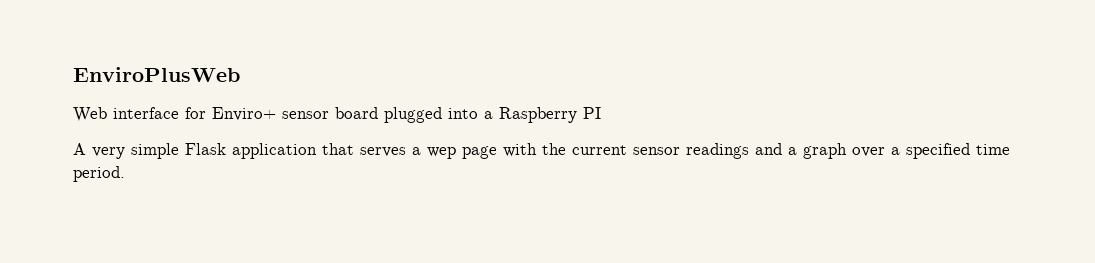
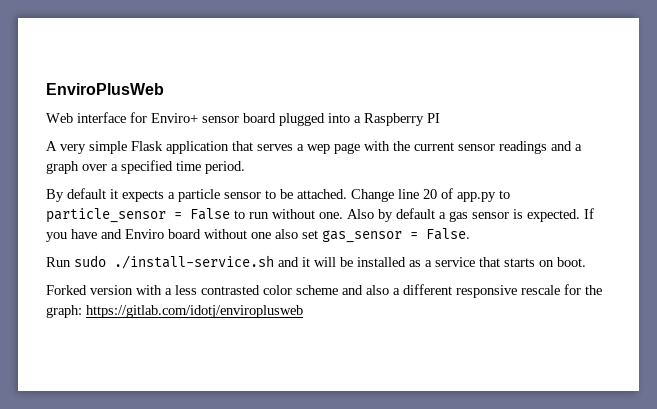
(125, 174) none -> [46,188,510,202] [46,208,594,223] [46,228,470,243] [46,255,586,269] [46,284,602,298] [46,305,303,318] // By default it expects a particle sensor to be attached. Change line 20 of app.py to particle_sensor = False to run without one. Also by default a gas sensor is expected. If you have and Enviro board without one also set gas_sensor = False. // Run sudo ./install-service.sh and it will be installed as a service that starts on boot. // Forked version with a less contrasted color scheme and also a different responsive rescale for the graph: https://gitlab.com/idotj/enviroplusweb

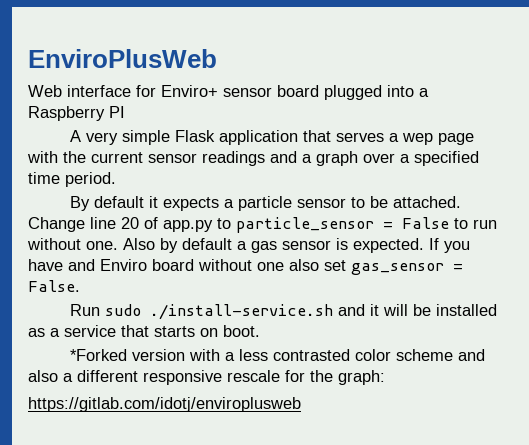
[46,285,87,295] Forked -> [69,349,127,361] *Forked
(82, 311) none -> (385, 377) //

